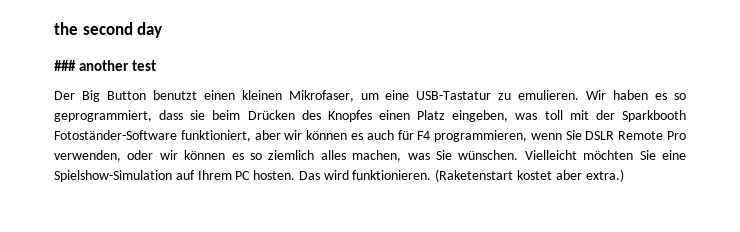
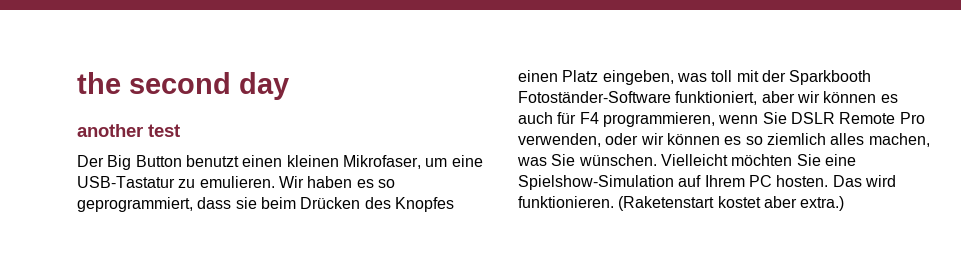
[54,60,76,71] ### -> (289, 86) none

